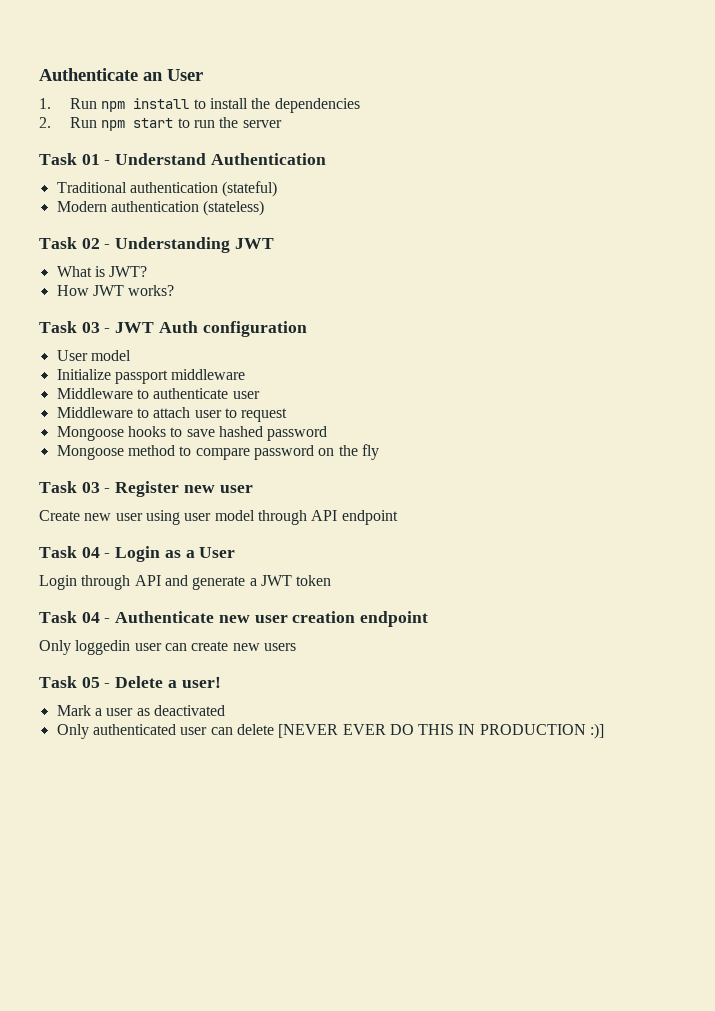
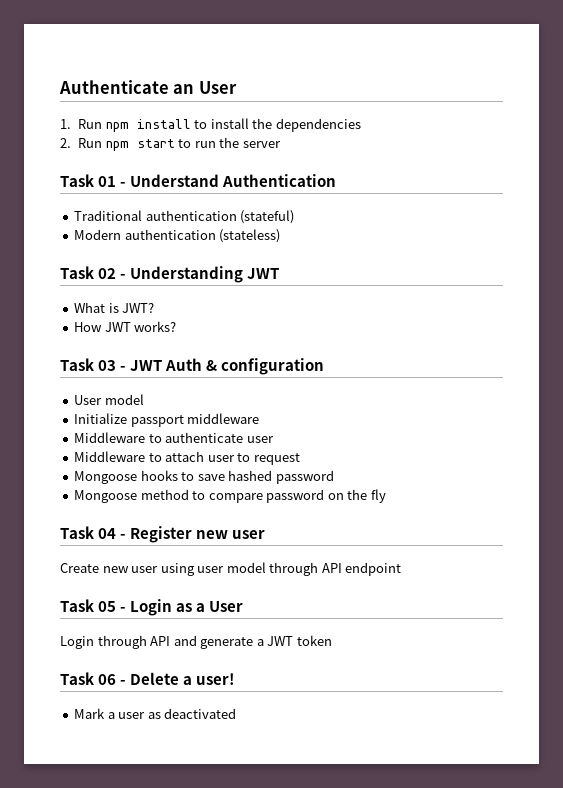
(198, 327) none -> [206,360,218,371] &
[81,482,100,493] 03 -> [98,528,117,539] 04
[81,547,100,558] 04 -> [98,601,117,612] 05
[81,611,429,627] [39,640,296,655] [39,676,100,688] 04 - Authenticate new user creation endpoint // Only loggedin user can create new users // Task 05 -> [98,674,117,685] 06
[56,723,605,739] // Only authenticated user can delete [NEVER EVER DO THIS IN PRODUCTION :)] -> (237, 713) none

